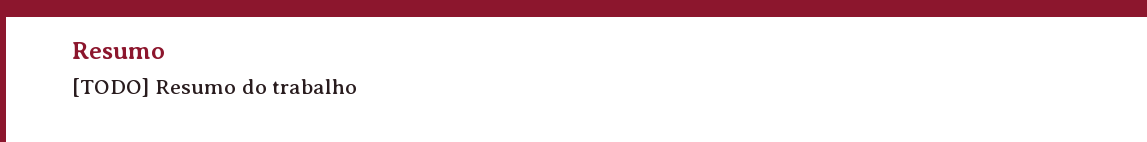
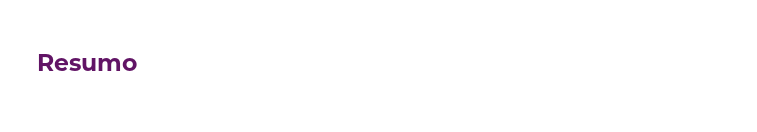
[72,42,165,59] [72,78,358,97] Resumo // [TODO] Resumo do trabalho -> [37,54,137,71] Resumo

